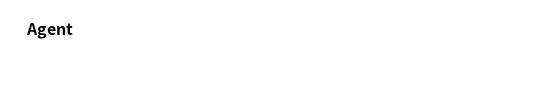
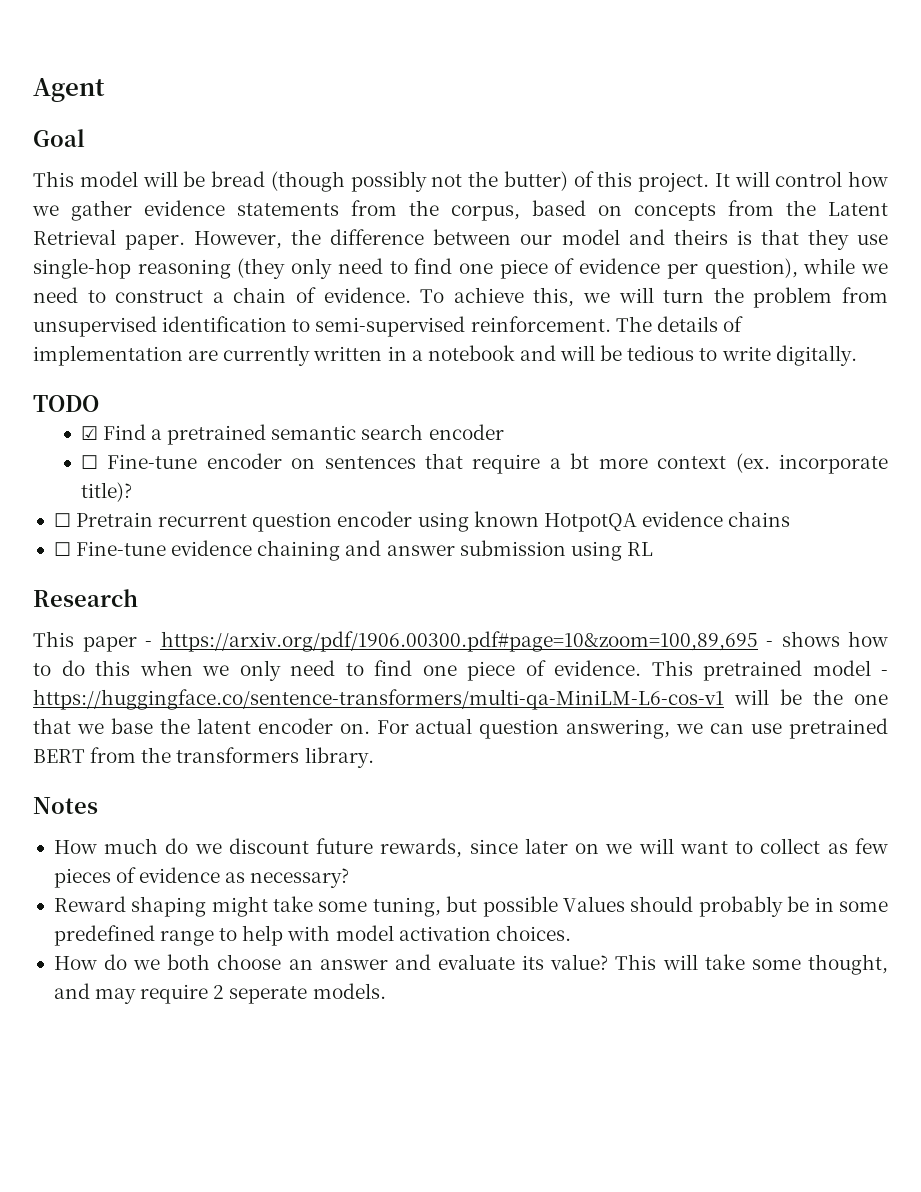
(73, 31) none -> [33,129,85,147] [33,171,888,192] [32,200,888,221] [33,229,889,250] [33,258,888,279] [33,287,889,308] [33,316,743,337] [33,345,857,366] [33,395,99,412] [80,424,504,445] [80,453,889,474] [80,482,132,502] [53,511,791,532] [53,540,653,561] [33,589,138,607] [33,631,888,652] [33,660,888,681] [33,689,888,710] [33,718,889,739] [33,747,374,768] [33,797,98,814] [53,838,889,858] [53,867,350,888] [53,896,888,917] [53,925,571,946] [53,954,888,975] [53,983,386,1004] // Goal // This model will be bread (though possibly not the butter) of this project. It will control how we gather evidence statements from the corpus, based on concepts from the Latent Retrieval paper. However, the difference between our model and theirs is that they use single-hop reasoning (they only need to find one piece of evidence per question), while we need to construct a chain of evidence. To achieve this, we will turn the problem from unsupervised identification to semi-supervised reinforcement. The details of implementation are currently written in a notebook and will be tedious to write digitally. // TODO // ☑ Find a pretrained semantic search encoder // ☐ Fine-tune encoder on sentences that require a bt more context (ex. incorporate title)? // ☐ Pretrain recurrent question encoder using known HotpotQA evidence chains // ☐ Fine-tune evidence chaining and answer submission using RL // Research // This paper - https://arxiv.org/pdf/1906.00300.pdf#page=10&zoom=100,89,695 - shows how to do this when we only need to find one piece of evidence. This pretrained model - https://huggingface.co/sentence-transformers/multi-qa-MiniLM-L6-cos-v1 will be the one that we base the latent encoder on. For actual question answering, we can use pretrained BERT from the transformers library. // Notes // How much do we discount future rewards, since later on we will want to collect as few pieces of evidence as necessary? // Reward shaping might take some tuning, but possible Values should probably be in some predefined range to help with model activation choices. // How do we both choose an answer and evaluate its value? This will take some thought, and may require 2 seperate models.

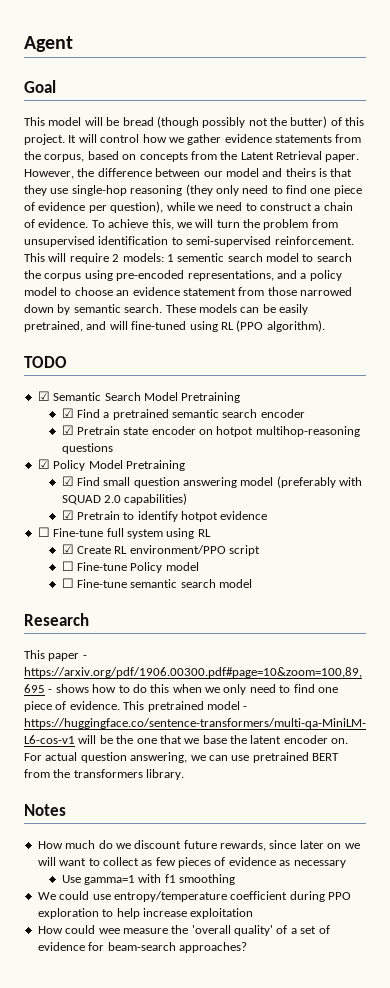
[615,316,743,332] [33,345,857,366] [33,395,99,412] The details of implementation are currently written in a notebook and will be tedious to write digitally. // TODO -> [24,253,352,264] [24,270,342,281] [24,287,352,296] [24,304,308,315] [24,320,325,332] [24,356,67,368] [37,391,241,403] This will require 2 models: 1 sementic search model to search the corpus using pre-encoded representations, and a policy model to choose an evidence statement from those narrowed down by semantic search. These models can be easily pretrained, and will fine-tuned using RL (PPO algorithm). // TODO // ☑ Semantic Search Model Pretraining
[80,453,889,474] [80,482,132,502] [53,511,791,532] [53,540,653,561] ☐ Fine-tune encoder on sentences that require a bt more context (ex. incorporate title)? // ☐ Pretrain recurrent question encoder using known HotpotQA evidence chains // ☐ Fine-tune evidence chaining and answer submission using RL -> [61,425,360,437] [61,443,113,454] [37,459,185,471] [61,476,363,488] [61,493,188,505] [61,510,268,522] [37,527,211,539] [61,544,261,556] [61,561,199,573] [61,578,253,588] ☑ Pretrain state encoder on hotpot multihop-reasoning questions // ☑ Policy Model Pretraining // ☑ Find small question answering model (preferably with SQUAD 2.0 capabilities) // ☑ Pretrain to identify hotpot evidence // ☐ Fine-tune full system using RL // ☑ Create RL environment/PPO script // ☐ Fine-tune Policy model // ☐ Fine-tune semantic search model
[250,868,350,888] [53,896,888,917] [53,925,571,946] [53,954,888,975] [53,983,386,1004] necessary? // Reward shaping might take some tuning, but possible Values should probably be in some predefined range to help with model activation choices. // How do we both choose an answer and evaluate its value? This will take some thought, and may require 2 seperate models. -> [293,860,346,868] [61,874,236,885] [37,891,351,902] [37,908,254,919] [37,925,330,936] [37,942,247,953] necessary // Use gamma=1 with f1 smoothing // We could use entropy/temperature coefficient during PPO exploration to help increase exploitation // How could wee measure the 'overall quality' of a set of evidence for beam-search approaches?

